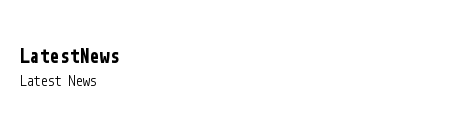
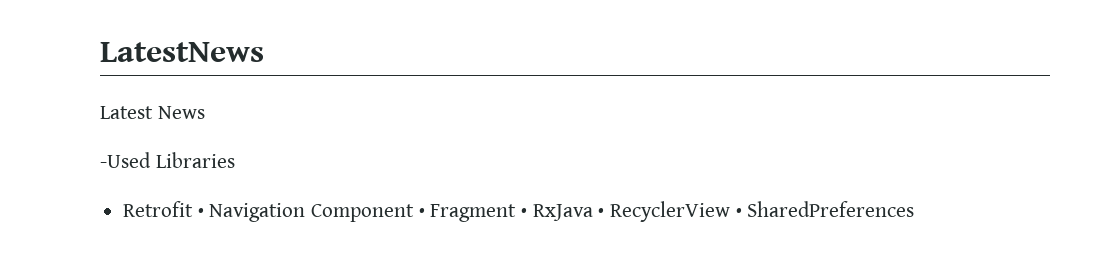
(96, 80) none -> [100,152,235,168] [123,201,915,222] // -Used Libraries // Retrofit • Navigation Component • Fragment • RxJava • RecyclerView • SharedPreferences

